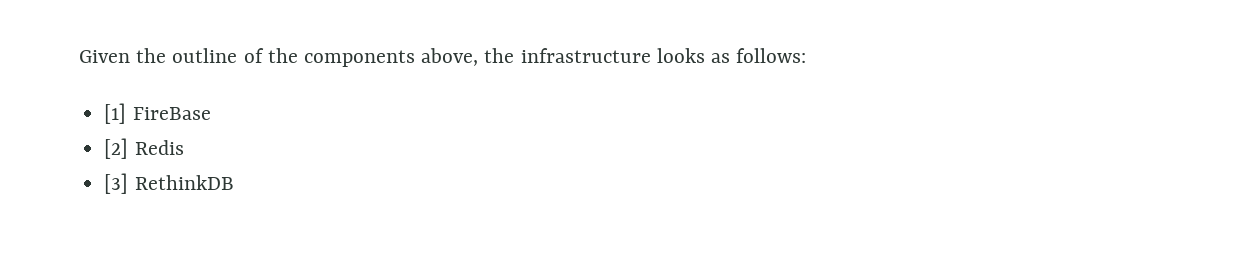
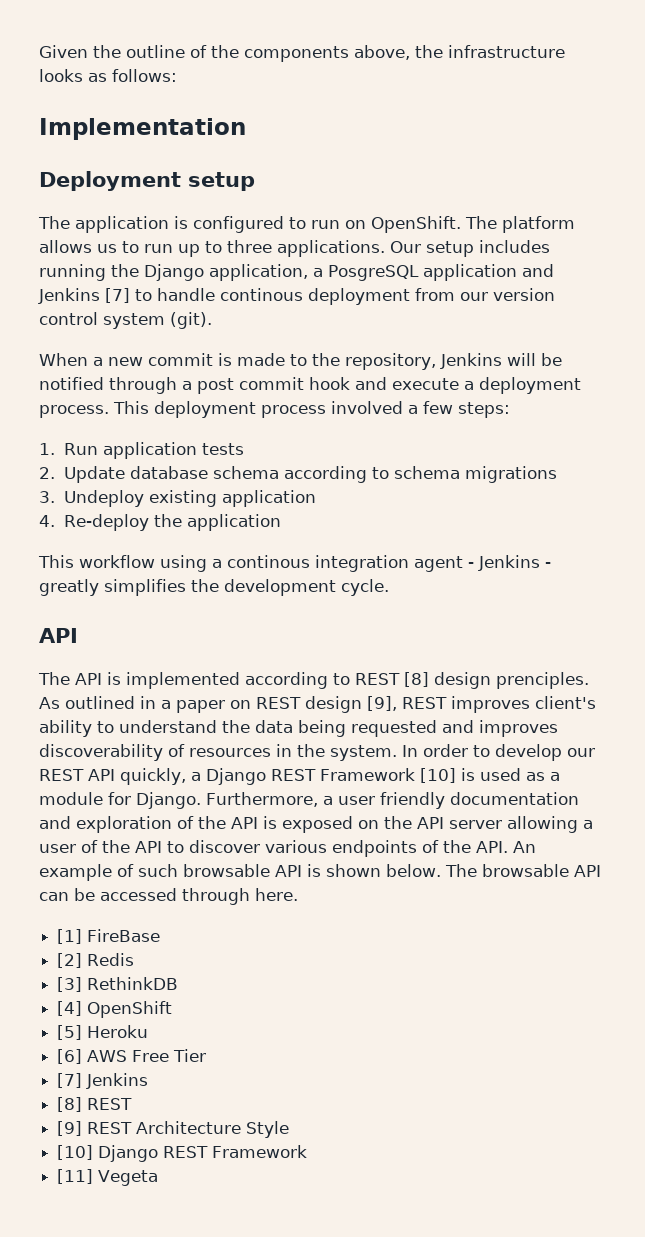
(807, 55) none -> [39,118,246,140] [39,171,255,191] [38,216,575,233] [39,240,550,257] [39,264,554,281] [38,288,555,305] [39,312,212,329] [39,353,562,370] [39,377,581,394] [39,401,510,418] [39,442,245,459] [39,466,558,483] [39,490,317,507] [39,514,282,531] [38,555,551,572] [39,579,389,596] [39,628,78,643] [38,672,589,689] [39,696,596,713] [39,720,558,737] [39,744,595,761] [39,768,560,785] [39,792,579,809] [39,816,593,833] [39,840,536,857] [39,864,601,881] [39,888,298,905] // Implementation // Deployment setup // The application is configured to run on OpenShift. The platform allows us to run up to three applications. Our setup includes running the Django application, a PosgreSQL application and Jenkins [7] to handle continous deployment from our version control system (git). // When a new commit is made to the repository, Jenkins will be notified through a post commit hook and execute a deployment process. This deployment process involved a few steps: // 1. Run application tests // 2. Update database schema according to schema migrations // 3. Undeploy existing application // 4. Re-deploy the application // This workflow using a continous integration agent - Jenkins - greatly simplifies the development cycle. // API // The API is implemented according to REST [8] design prenciples. As outlined in a paper on REST design [9], REST improves client's ability to understand the data being requested and improves discoverability of resources in the system. In order to develop our REST API quickly, a Django REST Framework [10] is used as a module for Django. Furthermore, a user friendly documentation and exploration of the API is exposed on the API server allowing a user of the API to discover various endpoints of the API. An example of such browsable API is shown below. The browsable API can be accessed through here.
(234, 182) none -> [57,1001,173,1018] [57,1025,149,1040] [57,1049,207,1064] [57,1073,149,1089] [57,1097,133,1112] [57,1121,290,1138] [57,1145,308,1162] [57,1169,159,1186] // [4] OpenShift // [5] Heroku // [6] AWS Free Tier // [7] Jenkins // [8] REST // [9] REST Architecture Style // [10] Django REST Framework // [11] Vegeta

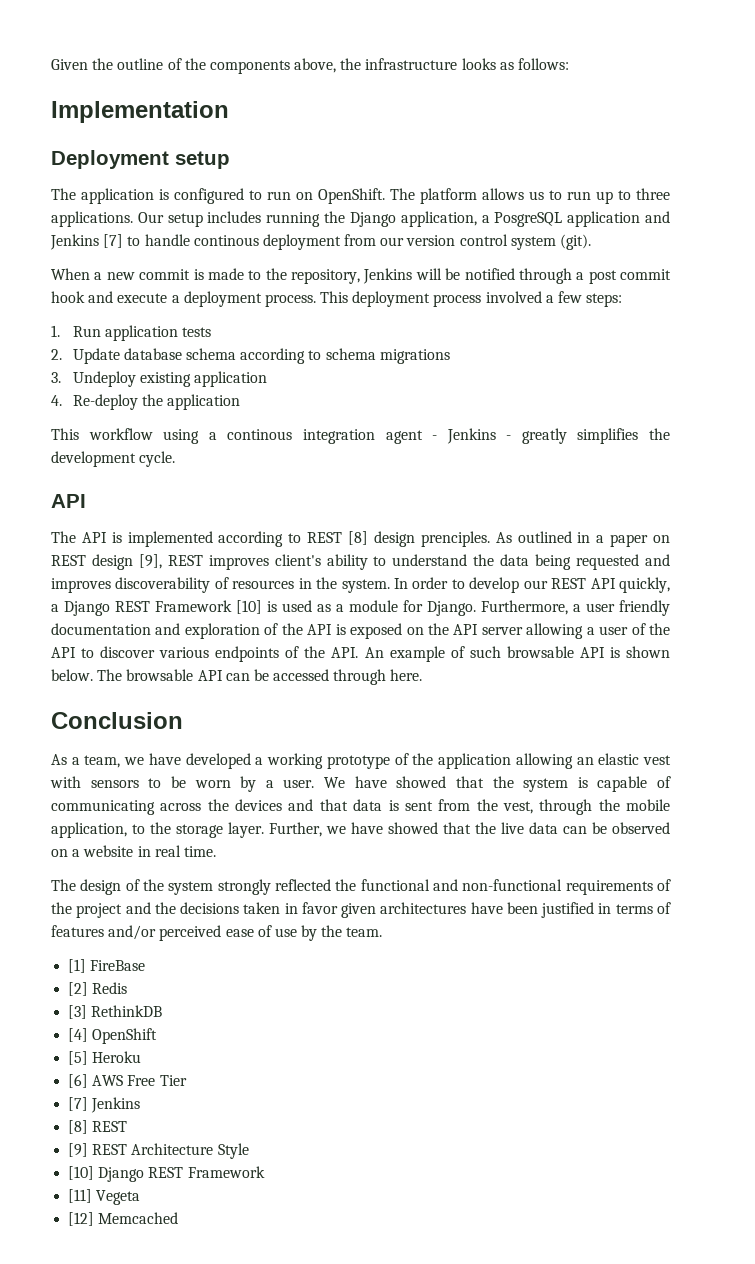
(298, 894) none -> [51,712,183,729] [51,753,672,769] [50,776,671,792] [51,799,670,815] [51,822,670,838] [51,845,216,857] [51,879,671,895] [51,902,671,918] [51,925,383,941] // Conclusion // As a team, we have developed a working prototype of the application allowing an elastic vest with sensors to be worn by a user. We have showed that the system is capable of communicating across the devices and that data is sent from the vest, through the mobile application, to the storage layer. Further, we have showed that the live data can be observed on a website in real time. // The design of the system strongly reflected the functional and non-functional requirements of the project and the decisions taken in favor given architectures have been justified in terms of features and/or perceived ease of use by the team.
(159, 1178) none -> [68,1212,179,1226] // [12] Memcached

